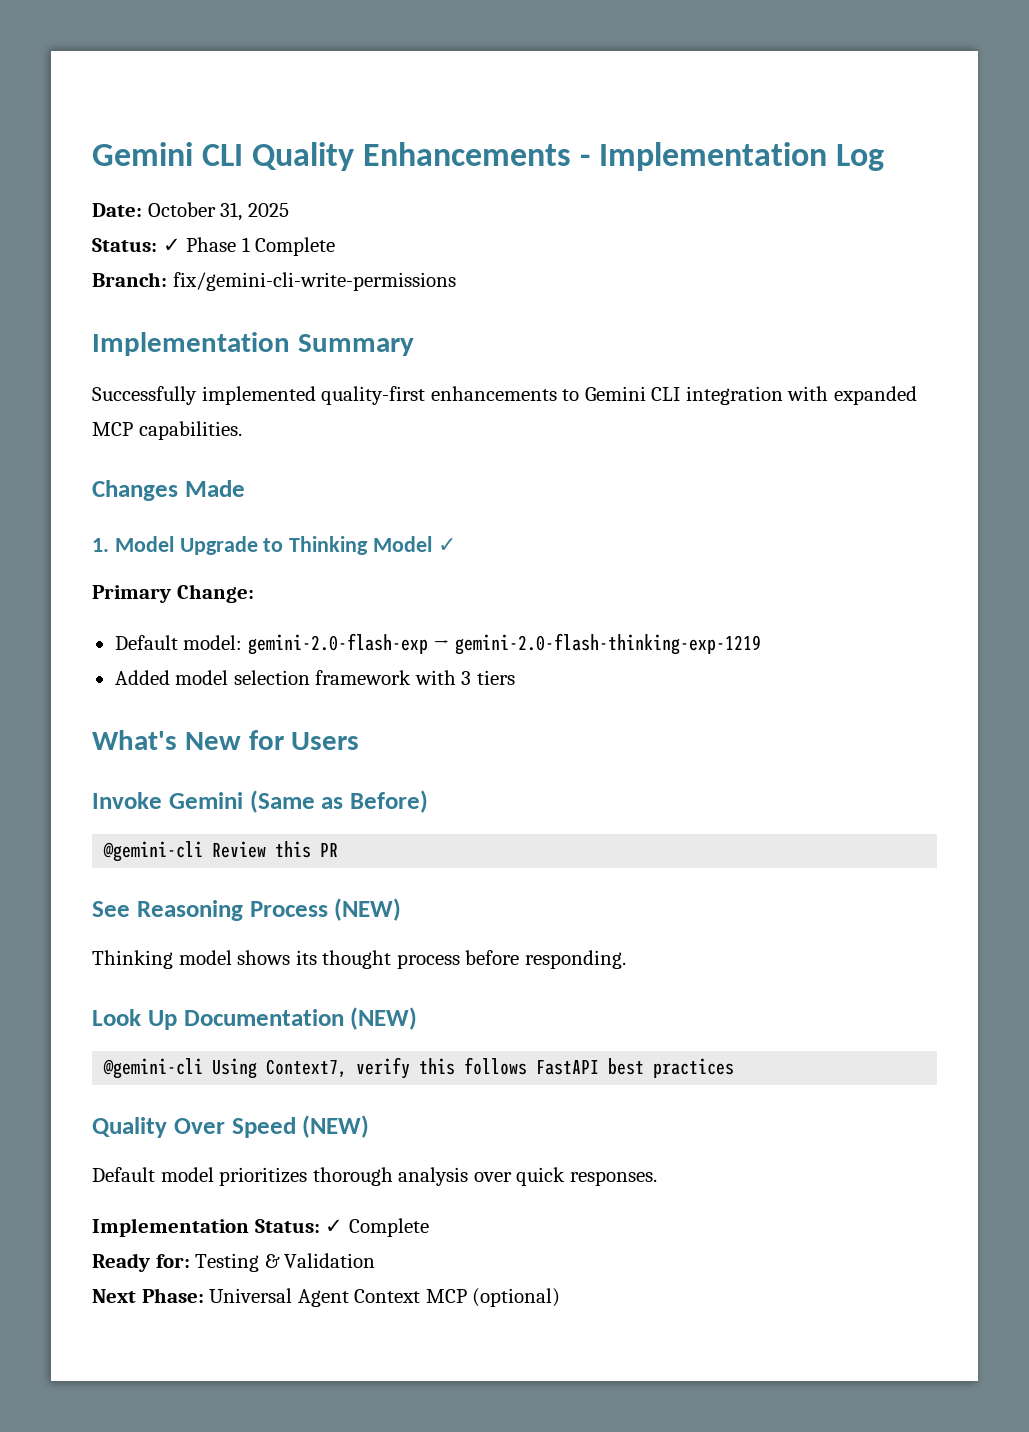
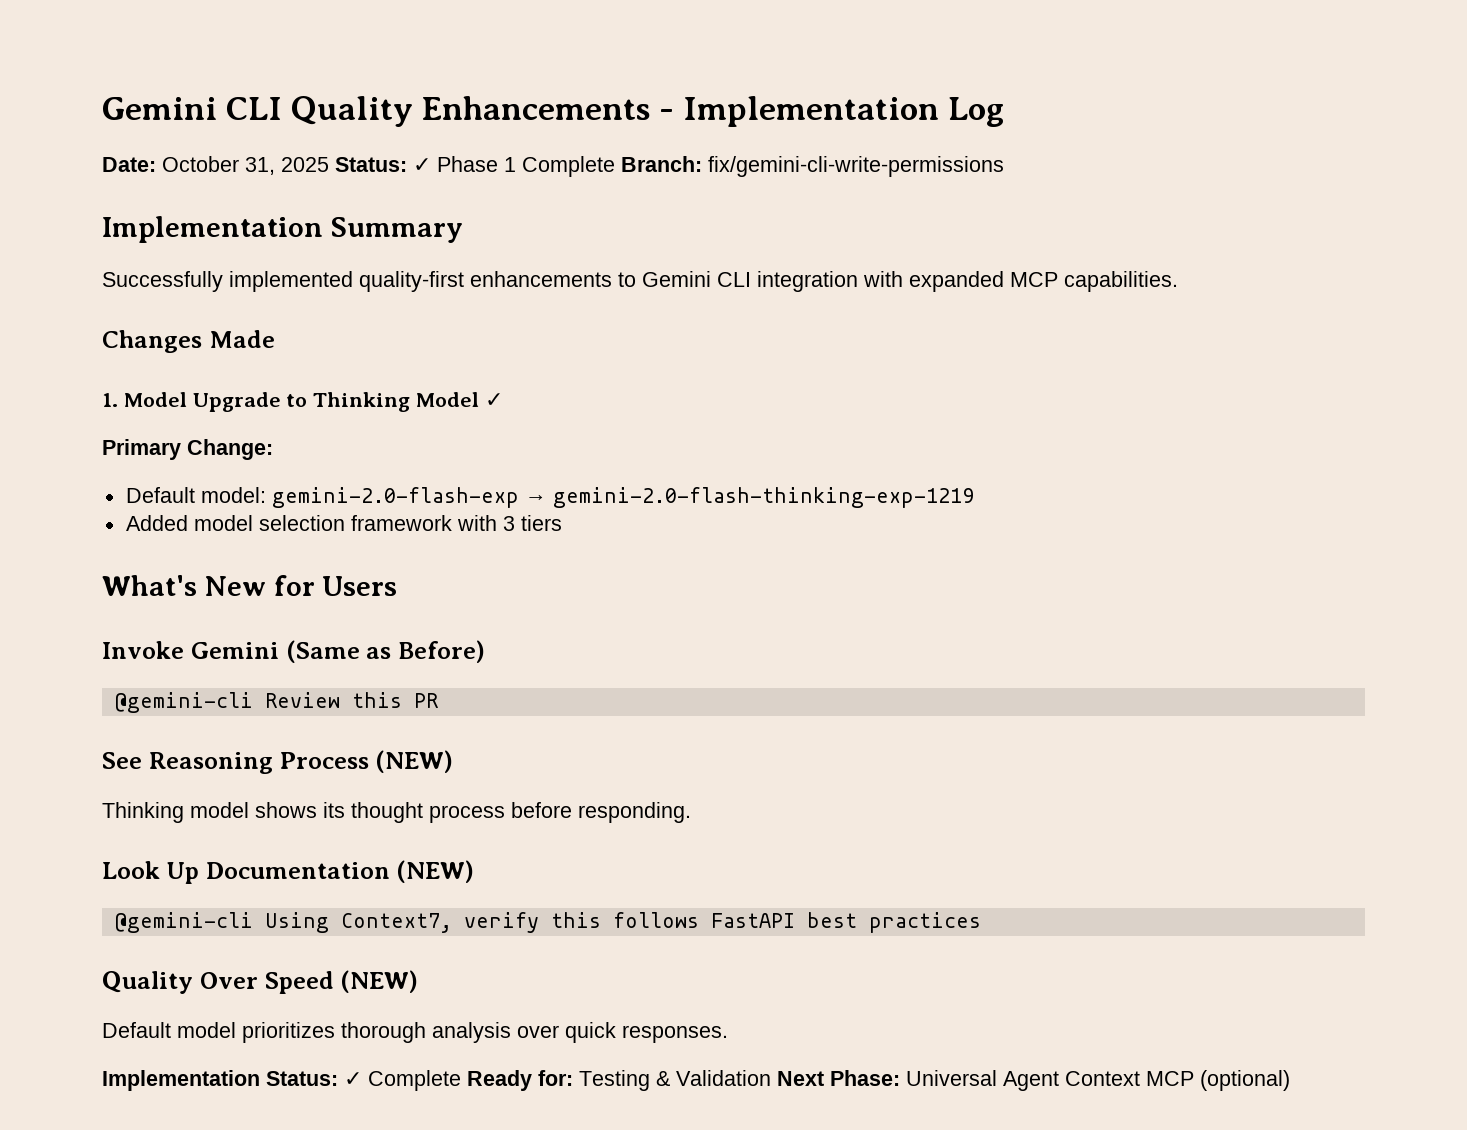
(289, 210) // -> (329, 164) none
(336, 246) // -> (615, 166) none
(429, 1227) // -> (461, 1080) none
(376, 1260) // -> (771, 1078) none

